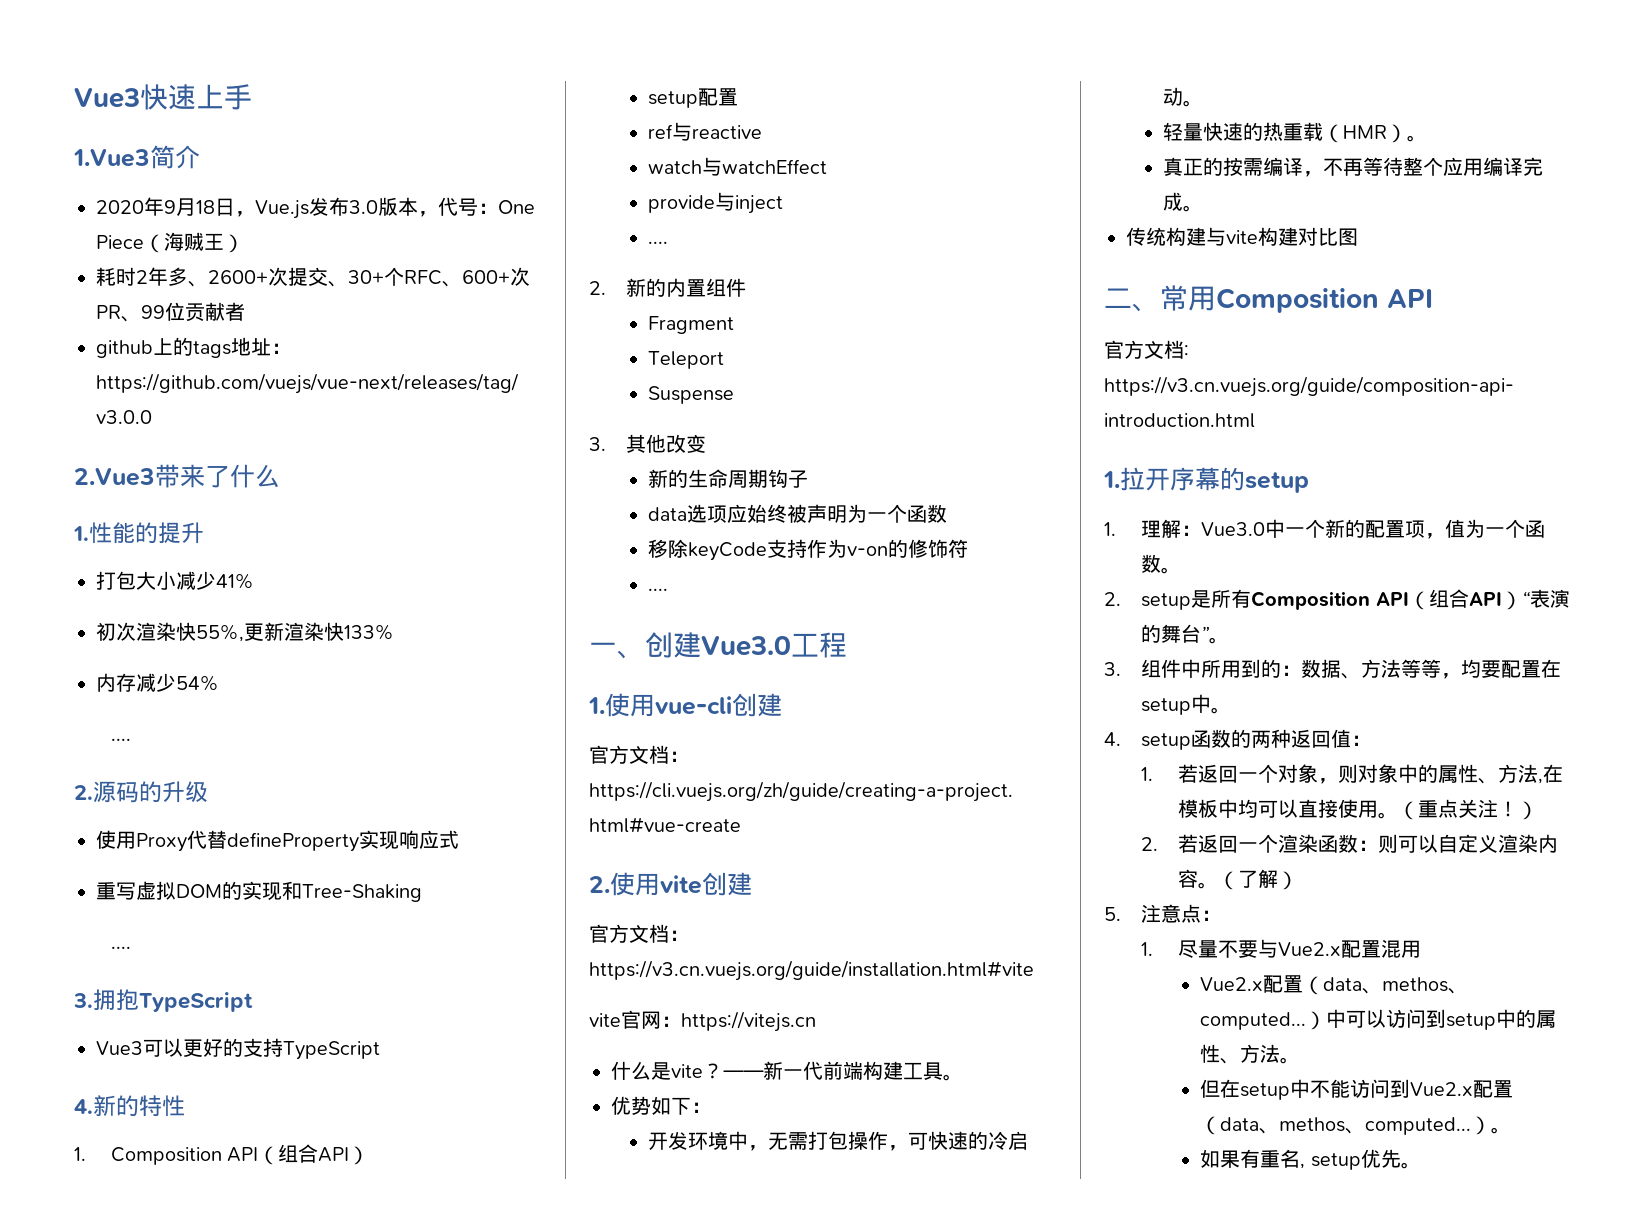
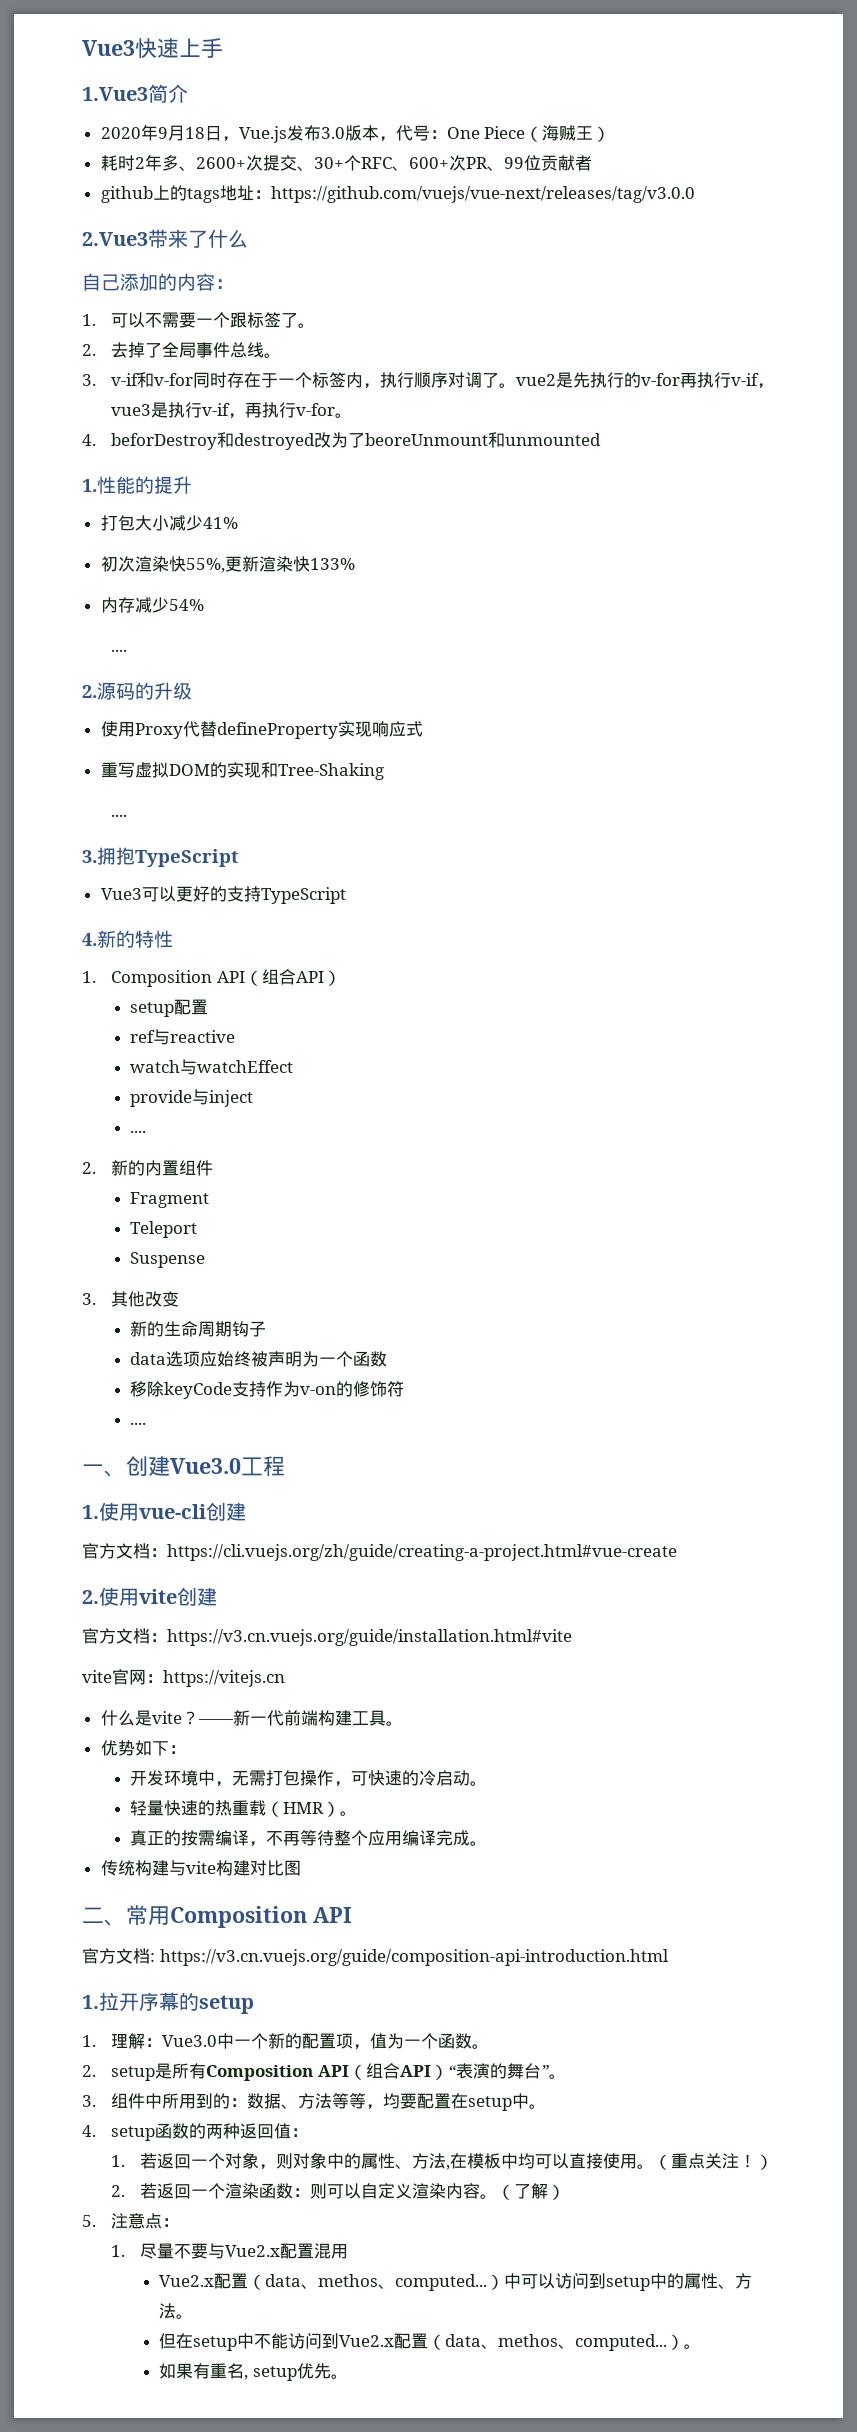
(280, 476) none -> [82,273,234,291] [82,312,316,328] [82,342,282,358] [82,372,775,389] [111,402,353,419] [82,432,602,450] // 自己添加的内容： // 1.可以不需要一个跟标签了。 // 2.去掉了全局事件总线。 // 3. v-if和v-for同时存在于一个标签内，执行顺序对调了。vue2是先执行的v-for再执行v-if，vue3是执行v-if，再执行v-for。 // 4. beforDestroy和destroyed改为了beoreUnmount和unmounted

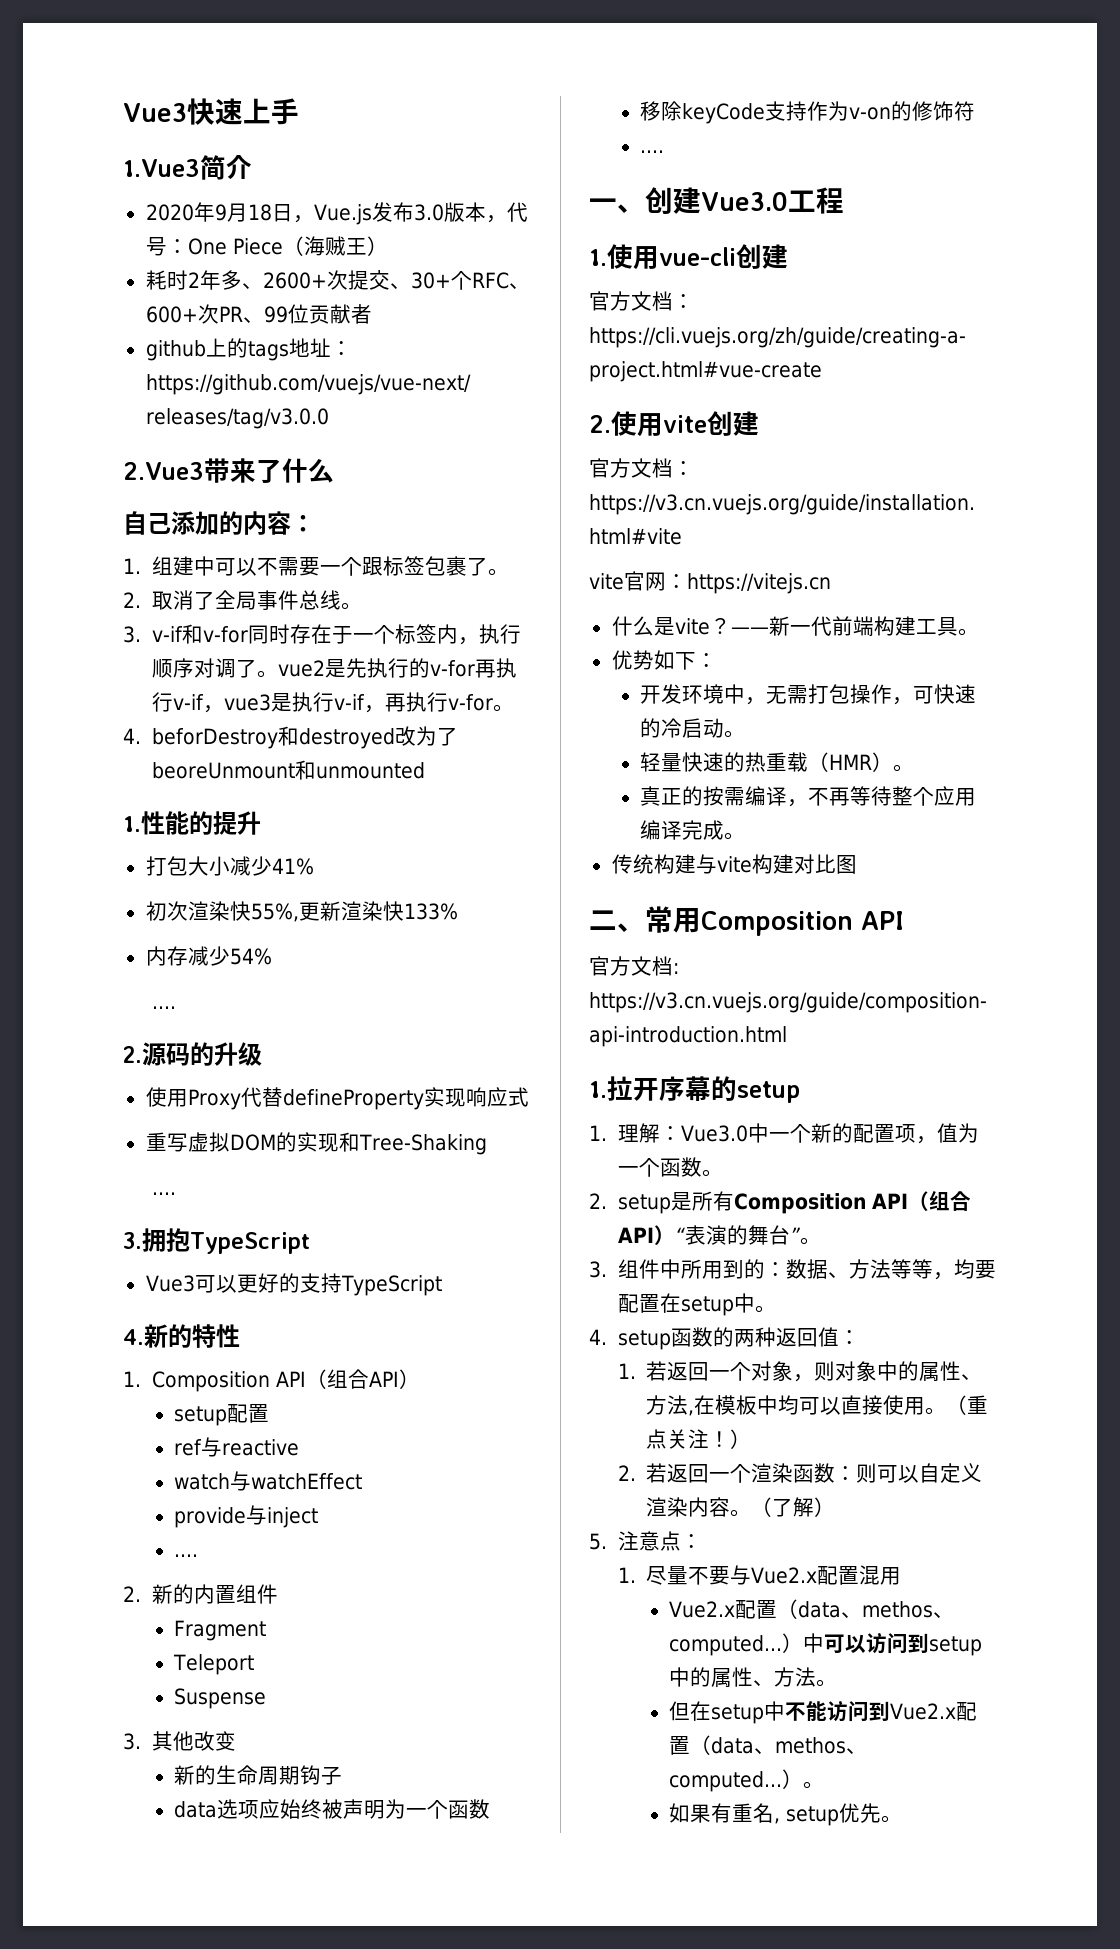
(96, 320) none -> [151,556,215,576] 组建中
(282, 319) none -> [424,556,467,576] 包裹
[111,342,146,358] 去掉 -> [151,590,194,610] 取消

